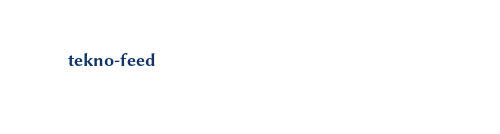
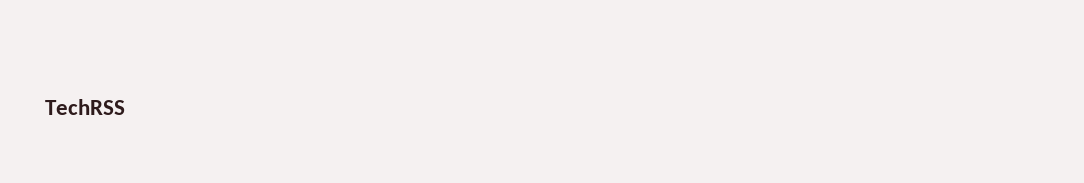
[68,52,157,66] tekno-feed -> [45,99,125,115] TechRSS

